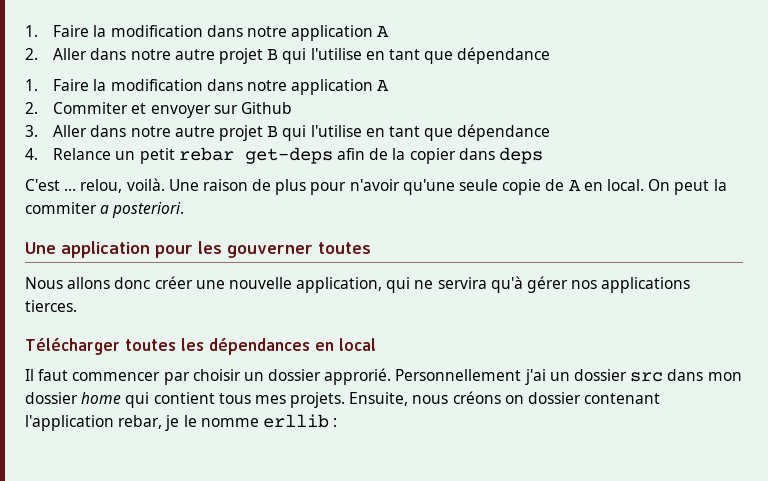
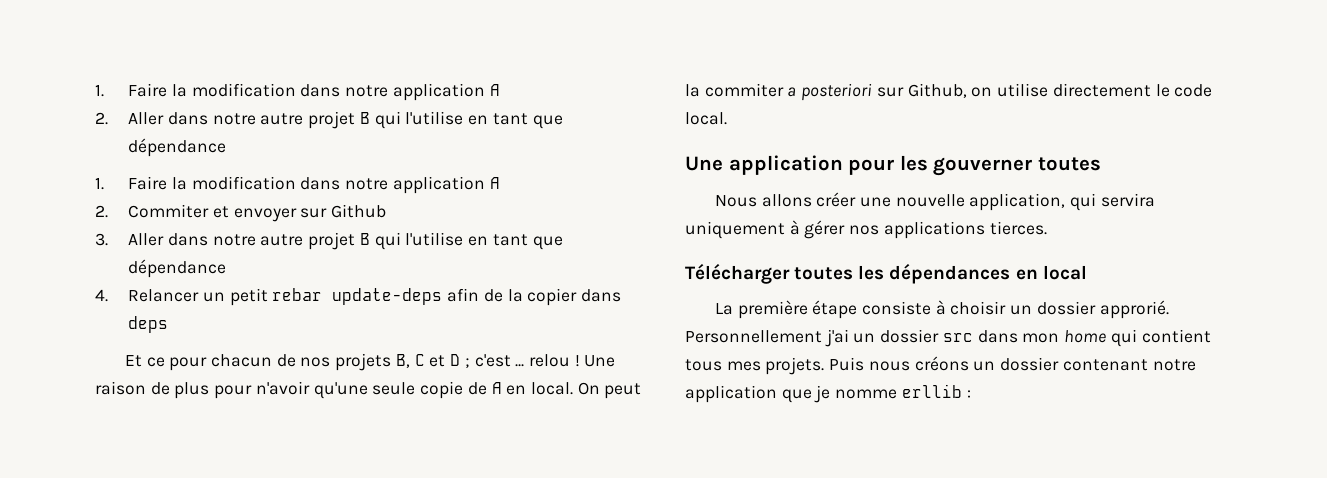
[53,148,112,160] Relance -> [128,289,200,302] Relancer
[244,147,333,164] get-deps -> [332,288,443,305] update-deps
[25,178,165,193] C'est ... relou, voilà. -> [124,353,580,371] Et ce pour chacun de nos projets B, C et D ; c'est ... relou !
[112,202,185,218] posteriori. -> [801,83,1213,101] [685,112,727,125] posteriori sur Github, on utilise directement le code local.
[114,277,151,289] donc -> (812, 200) none
[414,276,523,293] ne servira qu'à -> [1100,193,1155,207] [685,220,800,239] servira uniquement à
[25,369,190,385] Il faut commencer par -> [714,300,946,319] La première étape consiste à
[25,392,78,404] dossier -> (1060, 338) none
[349,392,409,406] Ensuite, -> [829,357,865,371] Puis
[504,395,524,404] on -> [973,361,996,371] un
[25,415,197,431] l'application rebar, je le -> [1152,359,1196,371] [685,385,831,403] notre application que je

